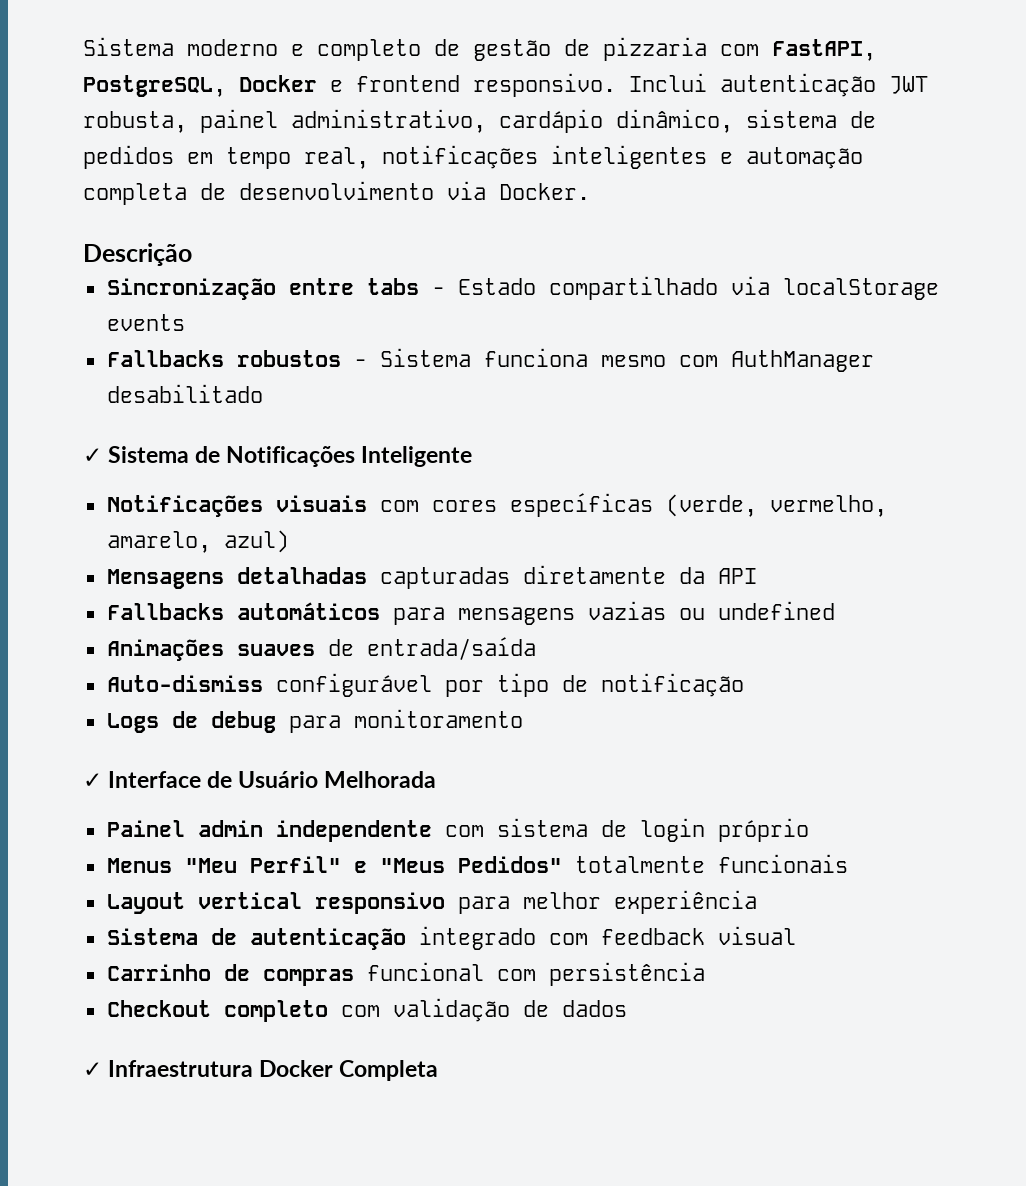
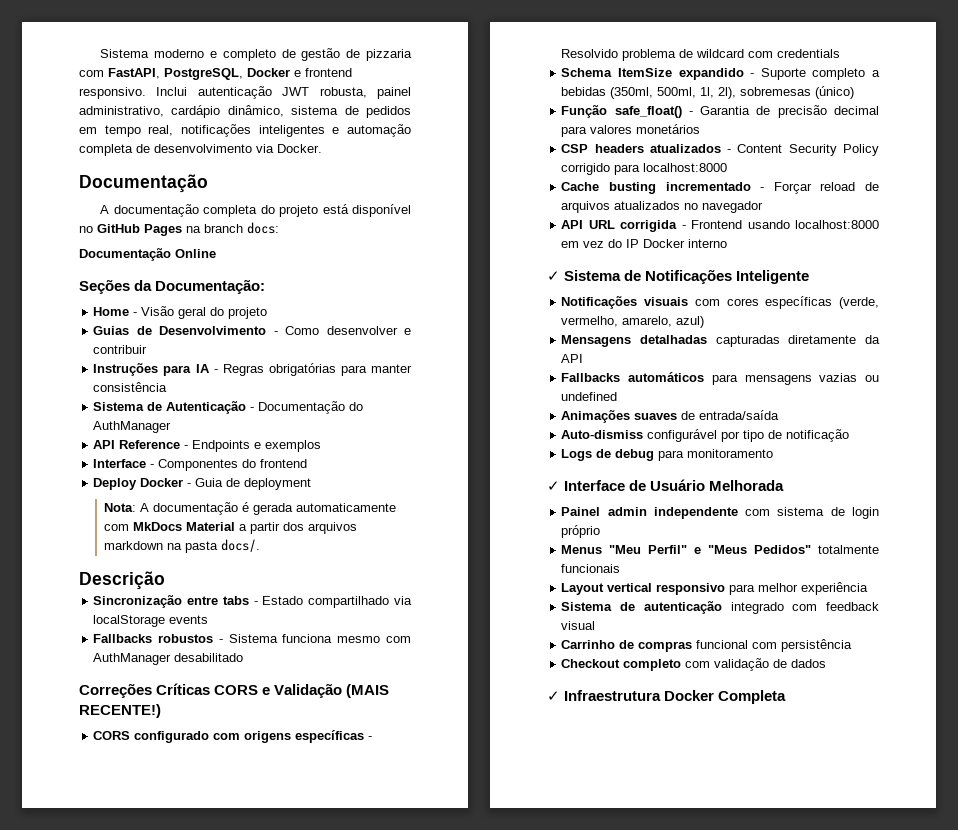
(590, 191) none -> [79,174,208,193] [100,204,412,217] [79,222,279,236] [79,248,216,261] [79,279,266,294] [93,306,268,319] [93,326,411,335] [93,345,148,354] [93,363,412,376] [93,382,168,392] [93,401,364,414] [93,421,172,433] [93,440,322,452] [93,459,308,471] [93,478,312,490] [104,502,397,515] [104,522,358,534] [104,539,261,553] // Documentação // A documentação completa do projeto está disponível no GitHub Pages na branch docs: // Documentação Online // Seções da Documentação: // Home - Visão geral do projeto // Guias de Desenvolvimento - Como desenvolver e contribuir // Instruções para IA - Regras obrigatórias para manter consistência // Sistema de Autenticação - Documentação do AuthManager // API Reference - Endpoints e exemplos // Interface - Componentes do frontend // Deploy Docker - Guia de deployment // Nota: A documentação é gerada automaticamente com MkDocs Material a partir dos arquivos markdown na pasta docs/.
(263, 393) none -> [79,683,390,698] [79,704,161,718] [93,730,373,743] [561,49,841,61] [561,68,880,80] [561,86,855,99] [561,105,879,118] [561,124,701,137] [561,144,879,156] [561,163,728,175] [561,182,879,194] [561,201,764,213] [561,220,879,232] [561,239,728,248] // Correções Críticas CORS e Validação (MAIS RECENTE!) // CORS configurado com origens específicas - Resolvido problema de wildcard com credentials // Schema ItemSize expandido - Suporte completo a bebidas (350ml, 500ml, 1l, 2l), sobremesas (único) // Função safe_float() - Garantia de precisão decimal para valores monetários // CSP headers atualizados - Content Security Policy corrigido para localhost:8000 // Cache busting incrementado - Forçar reload de arquivos atualizados no navegador // API URL corrigida - Frontend usando localhost:8000 em vez do IP Docker interno

